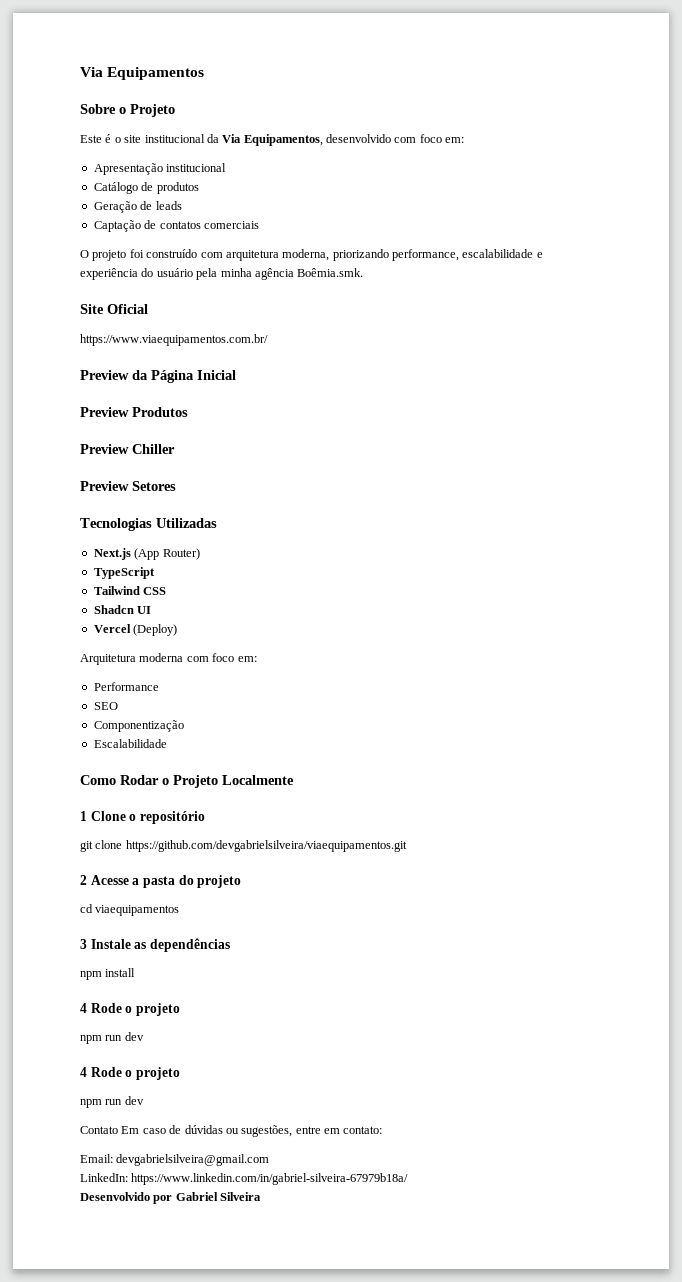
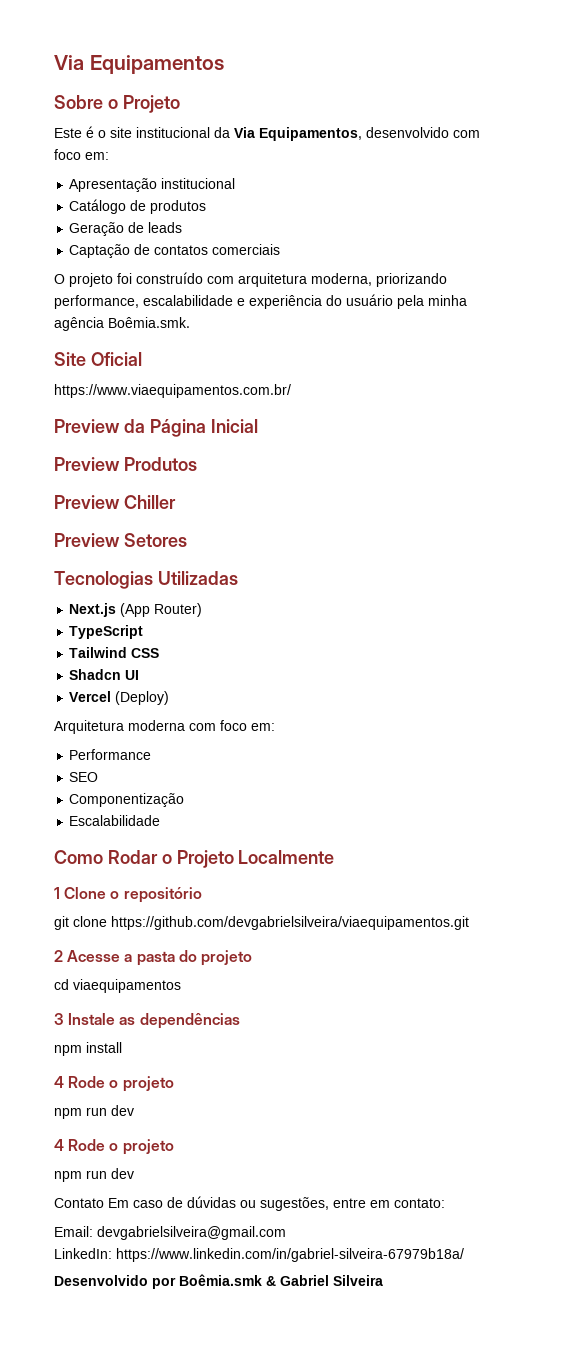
(173, 1199) none -> [179,1274,276,1286] Boêmia.smk &

